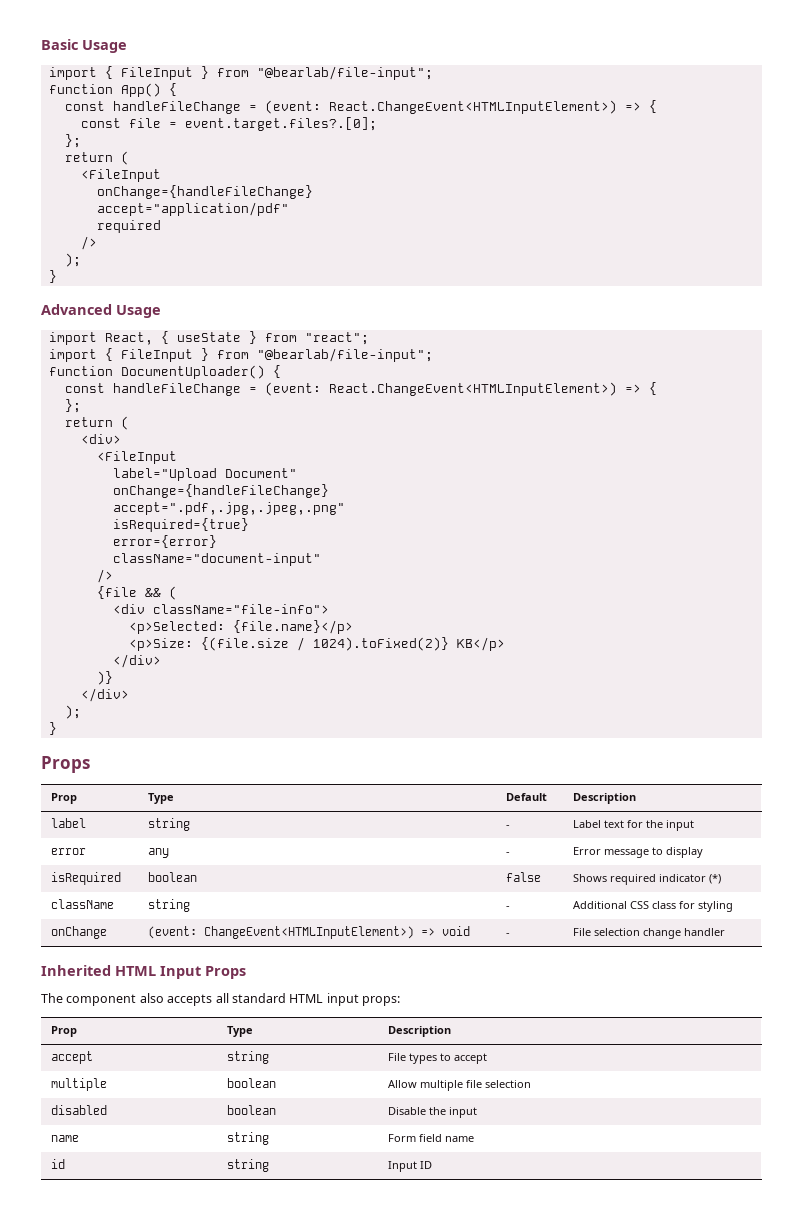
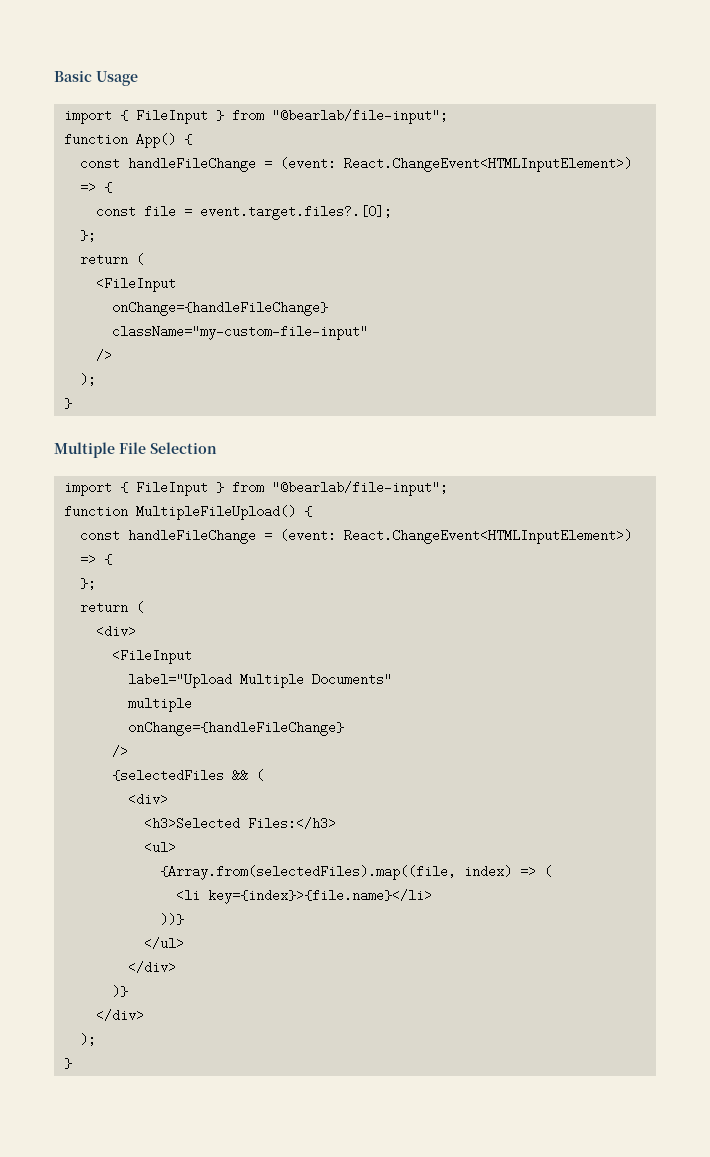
[96,202,289,216] [96,220,161,233] accept="application/pdf" // required -> [111,325,368,340] className="my-custom-file-input"
[41,304,161,318] [48,331,369,345] [48,348,433,362] [48,365,265,379] Advanced Usage // import React, { useState } from "react"; // import { FileInput } from "@bearlab/file-input"; // function DocumentUploader() -> [54,442,217,458] [63,481,448,496] [63,505,296,520] Multiple File Selection // import { FileInput } from "@bearlab/file-input"; // function MultipleFileUpload()
[224,468,297,478] [112,484,329,498] [112,502,345,515] [112,518,249,532] [112,535,217,548] [112,553,321,566] [96,569,113,583] [96,586,137,599] Document" // onChange={handleFileChange} // accept=".pdf,.jpg,.jpeg,.png" // isRequired={true} // error={error} // className="document-input" // /> // {file -> [239,673,392,688] [127,697,192,712] [127,721,344,736] [111,745,128,758] [111,769,224,782] Multiple Documents" // multiple // onChange={handleFileChange} // /> // {selectedFiles
[112,604,329,614] [128,620,353,634] [128,637,505,651] <div className="file-info"> // <p>Selected: {file.name}</p> // <p>Size: {(file.size / 1024).toFixed(2)} KB</p> -> [127,793,168,806] [143,817,336,830] [143,841,176,854] [159,865,552,880] [175,889,432,904] [159,913,184,926] [143,937,184,950] <div> // <h3>Selected Files:</h3> // <ul> // {Array.from(selectedFiles).map((file, index) => ( // <li key={index}>{file.name}</li> // ))} // </ul>
[41,756,90,773] [50,793,77,804] [147,793,174,804] [505,793,547,801] [572,793,636,804] [50,818,86,828] [147,818,190,831] [505,825,510,828] [572,820,694,831] [50,848,86,855] [147,848,169,858] [505,852,510,855] [572,847,703,858] [50,872,121,885] [147,872,197,882] [505,872,541,882] [572,874,721,885] [50,899,114,909] [147,899,190,912] [505,906,510,909] [572,901,733,912] [50,926,107,939] [147,926,470,939] [505,933,510,936] [572,928,725,939] [41,965,246,979] [41,993,400,1006] [50,1026,77,1037] [226,1026,253,1037] [387,1026,451,1037] [50,1051,93,1064] [226,1051,269,1064] [387,1053,487,1064] [50,1078,107,1091] [226,1078,276,1088] [387,1080,531,1091] [50,1105,107,1115] [226,1105,276,1115] [387,1107,477,1118] [50,1135,79,1142] [226,1132,269,1145] [387,1134,474,1142] [50,1159,65,1169] [226,1159,269,1172] [387,1161,432,1172] // Props // Prop | Type | Default | Description // label | string | - | Label text for the input // error | any | - | Error message to display // isRequired | boolean | false | Shows required indicator (*) // className | string | - | Additional CSS class for styling // onChange | (event: ChangeEvent<HTMLInputElement>) => void | - | File selection change handler // Inherited HTML Input Props // The component also accepts all standard HTML input props: // Prop | Type | Description // accept | string | File types to accept // multiple | boolean | Allow multiple file selection // disabled | boolean | Disable the input // name | string | Form field name // id | string | Input ID -> (72, 1063) none

